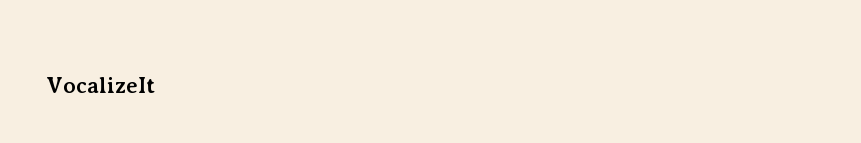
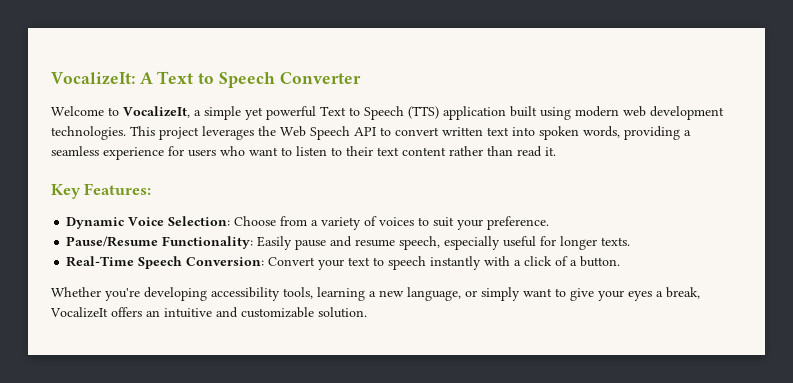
[46,77,155,93] VocalizeIt -> [51,71,361,88] [51,106,724,120] [51,126,691,140] [51,146,556,160] [51,183,152,199] [66,216,550,230] [66,236,631,250] [66,256,621,270] [51,287,700,301] [50,307,367,318] VocalizeIt: A Text to Speech Converter // Welcome to VocalizeIt, a simple yet powerful Text to Speech (TTS) application built using modern web development technologies. This project leverages the Web Speech API to convert written text into spoken words, providing a seamless experience for users who want to listen to their text content rather than read it. // Key Features: // Dynamic Voice Selection: Choose from a variety of voices to suit your preference. // Pause/Resume Functionality: Easily pause and resume speech, especially useful for longer texts. // Real-Time Speech Conversion: Convert your text to speech instantly with a click of a button. // Whether you're developing accessibility tools, learning a new language, or simply want to give your eyes a break, VocalizeIt offers an intuitive and customizable solution.

